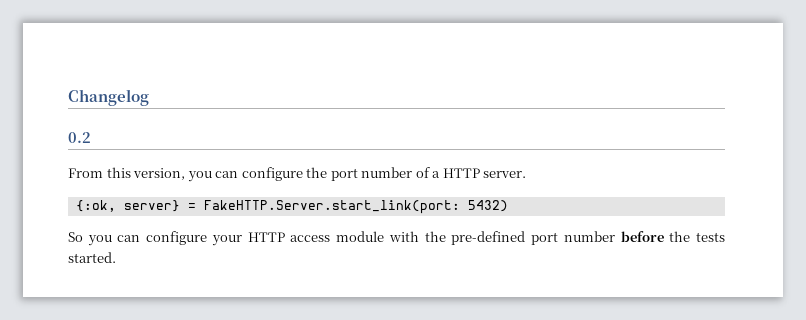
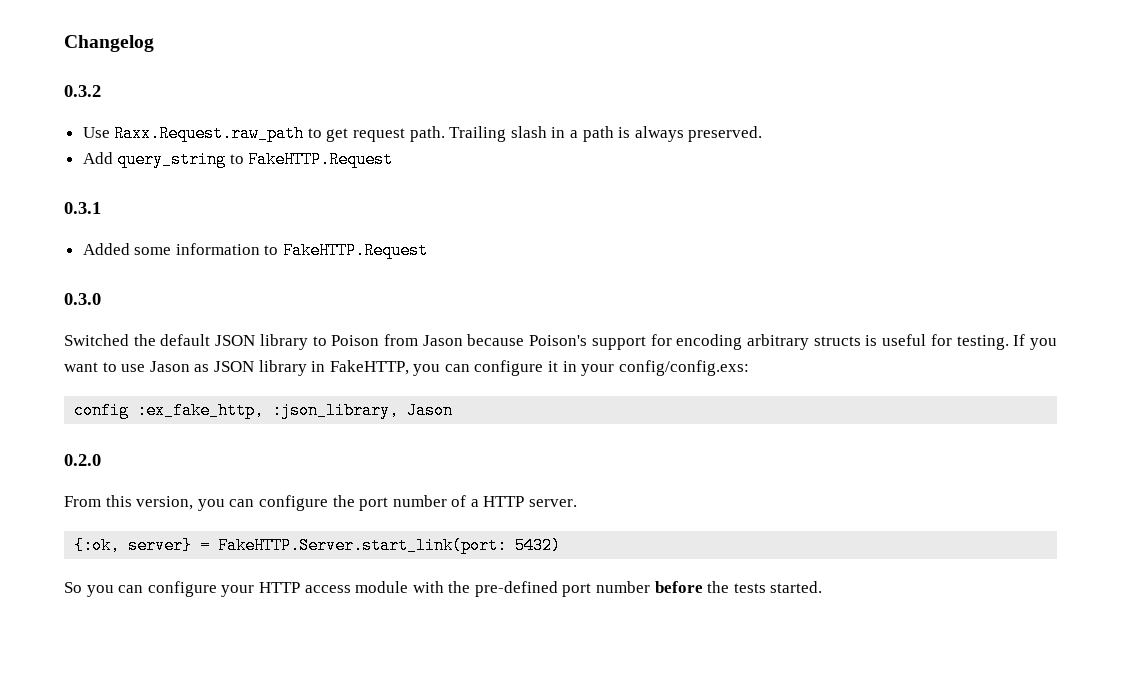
[68,132,91,143] 0.2 -> [64,85,101,97] [82,125,763,142] [82,151,394,168] [64,202,101,214] [82,242,429,259] [64,293,101,305] [64,334,1057,350] [64,360,749,376] [74,402,454,419] [64,454,101,466] 0.3.2 // Use Raxx.Request.raw_path to get request path. Trailing slash in a path is always preserved. // Add query_string to FakeHTTP.Request // 0.3.1 // Added some information to FakeHTTP.Request // 0.3.0 // Switched the default JSON library to Poison from Jason because Poison's support for encoding arbitrary structs is useful for testing. If you want to use Jason as JSON library in FakeHTTP, you can configure it in your config/config.exs: // config :ex_fake_http, :json_library, Jason // 0.2.0

